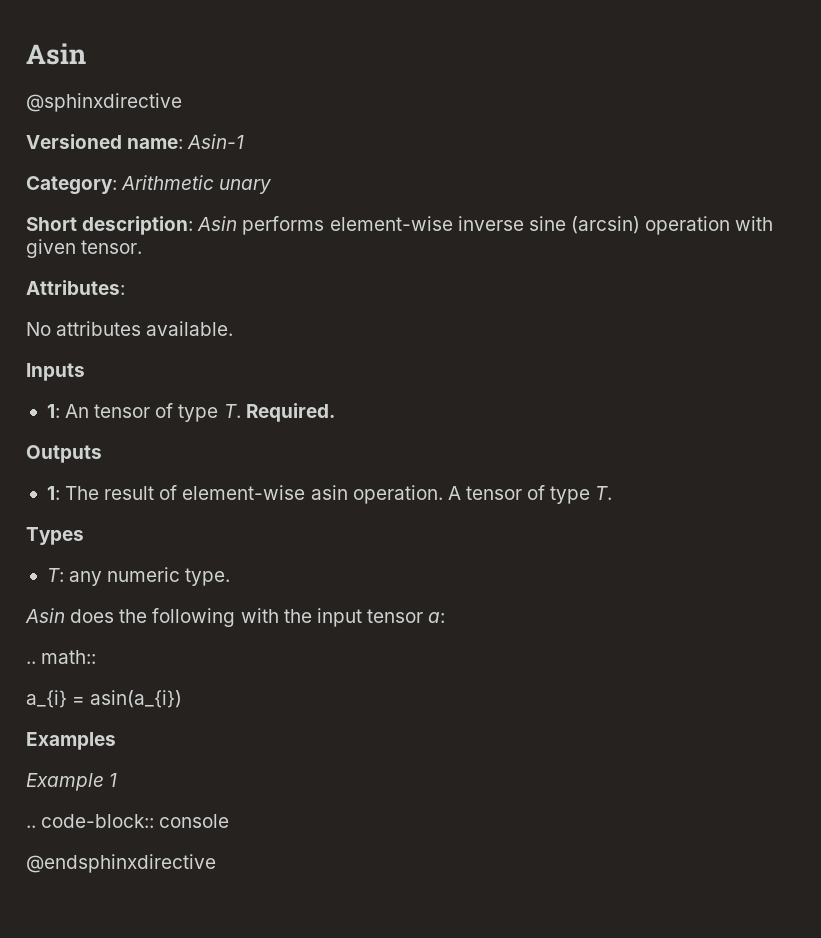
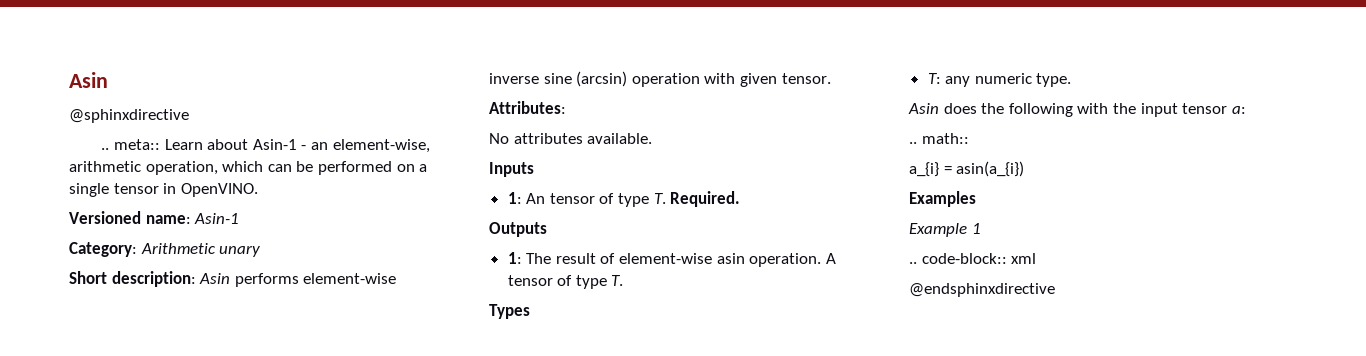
(182, 102) none -> [101,139,430,153] [69,161,428,175] [69,183,258,197] // .. meta:: Learn about Asin-1 - an element-wise, arithmetic operation, which can be performed on a single tensor in OpenVINO.
[159,814,230,828] console -> [1011,253,1037,264] xml

